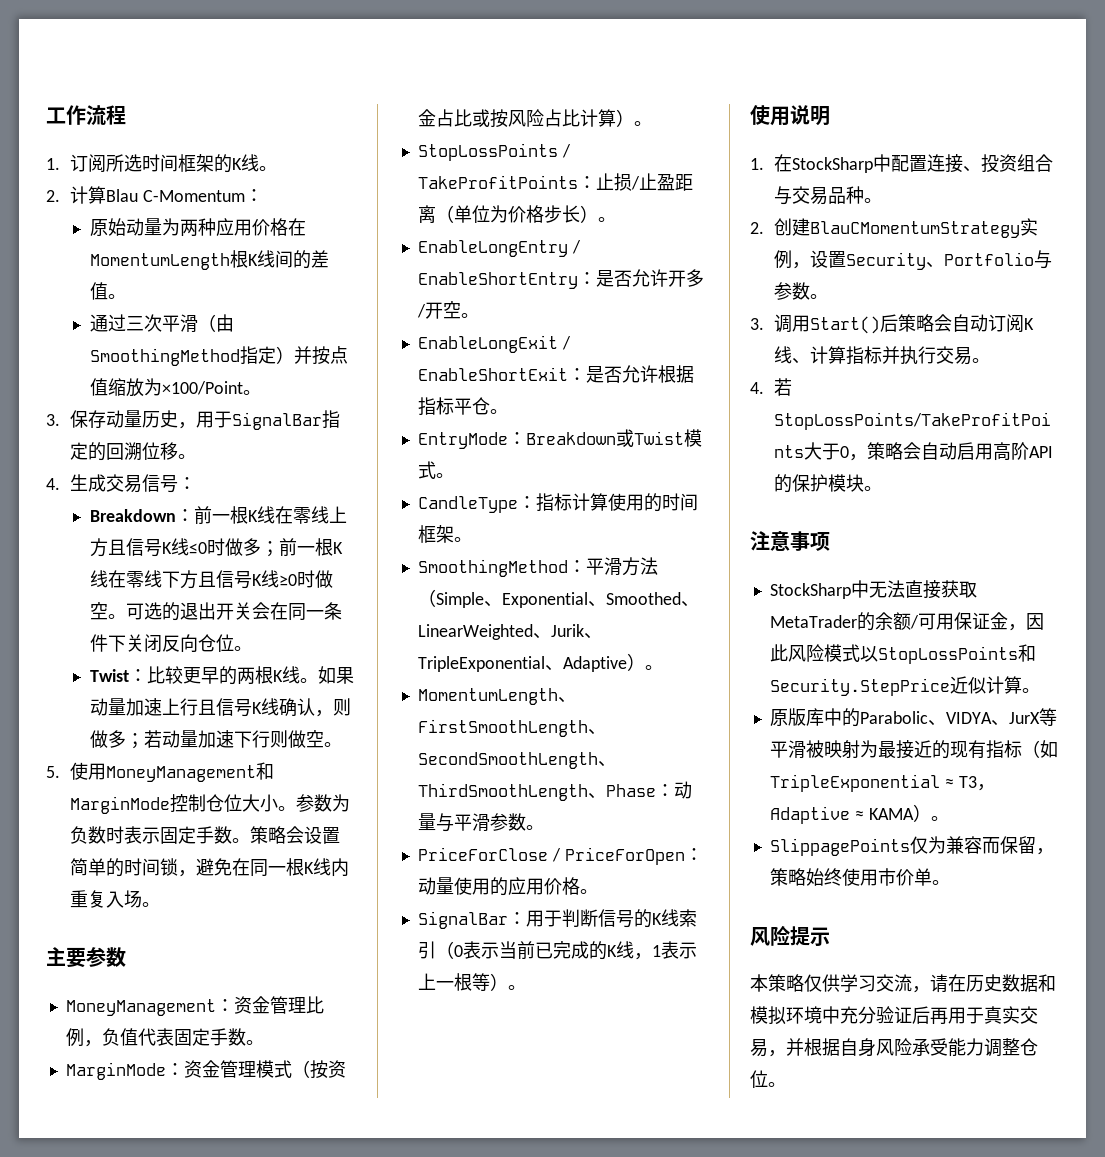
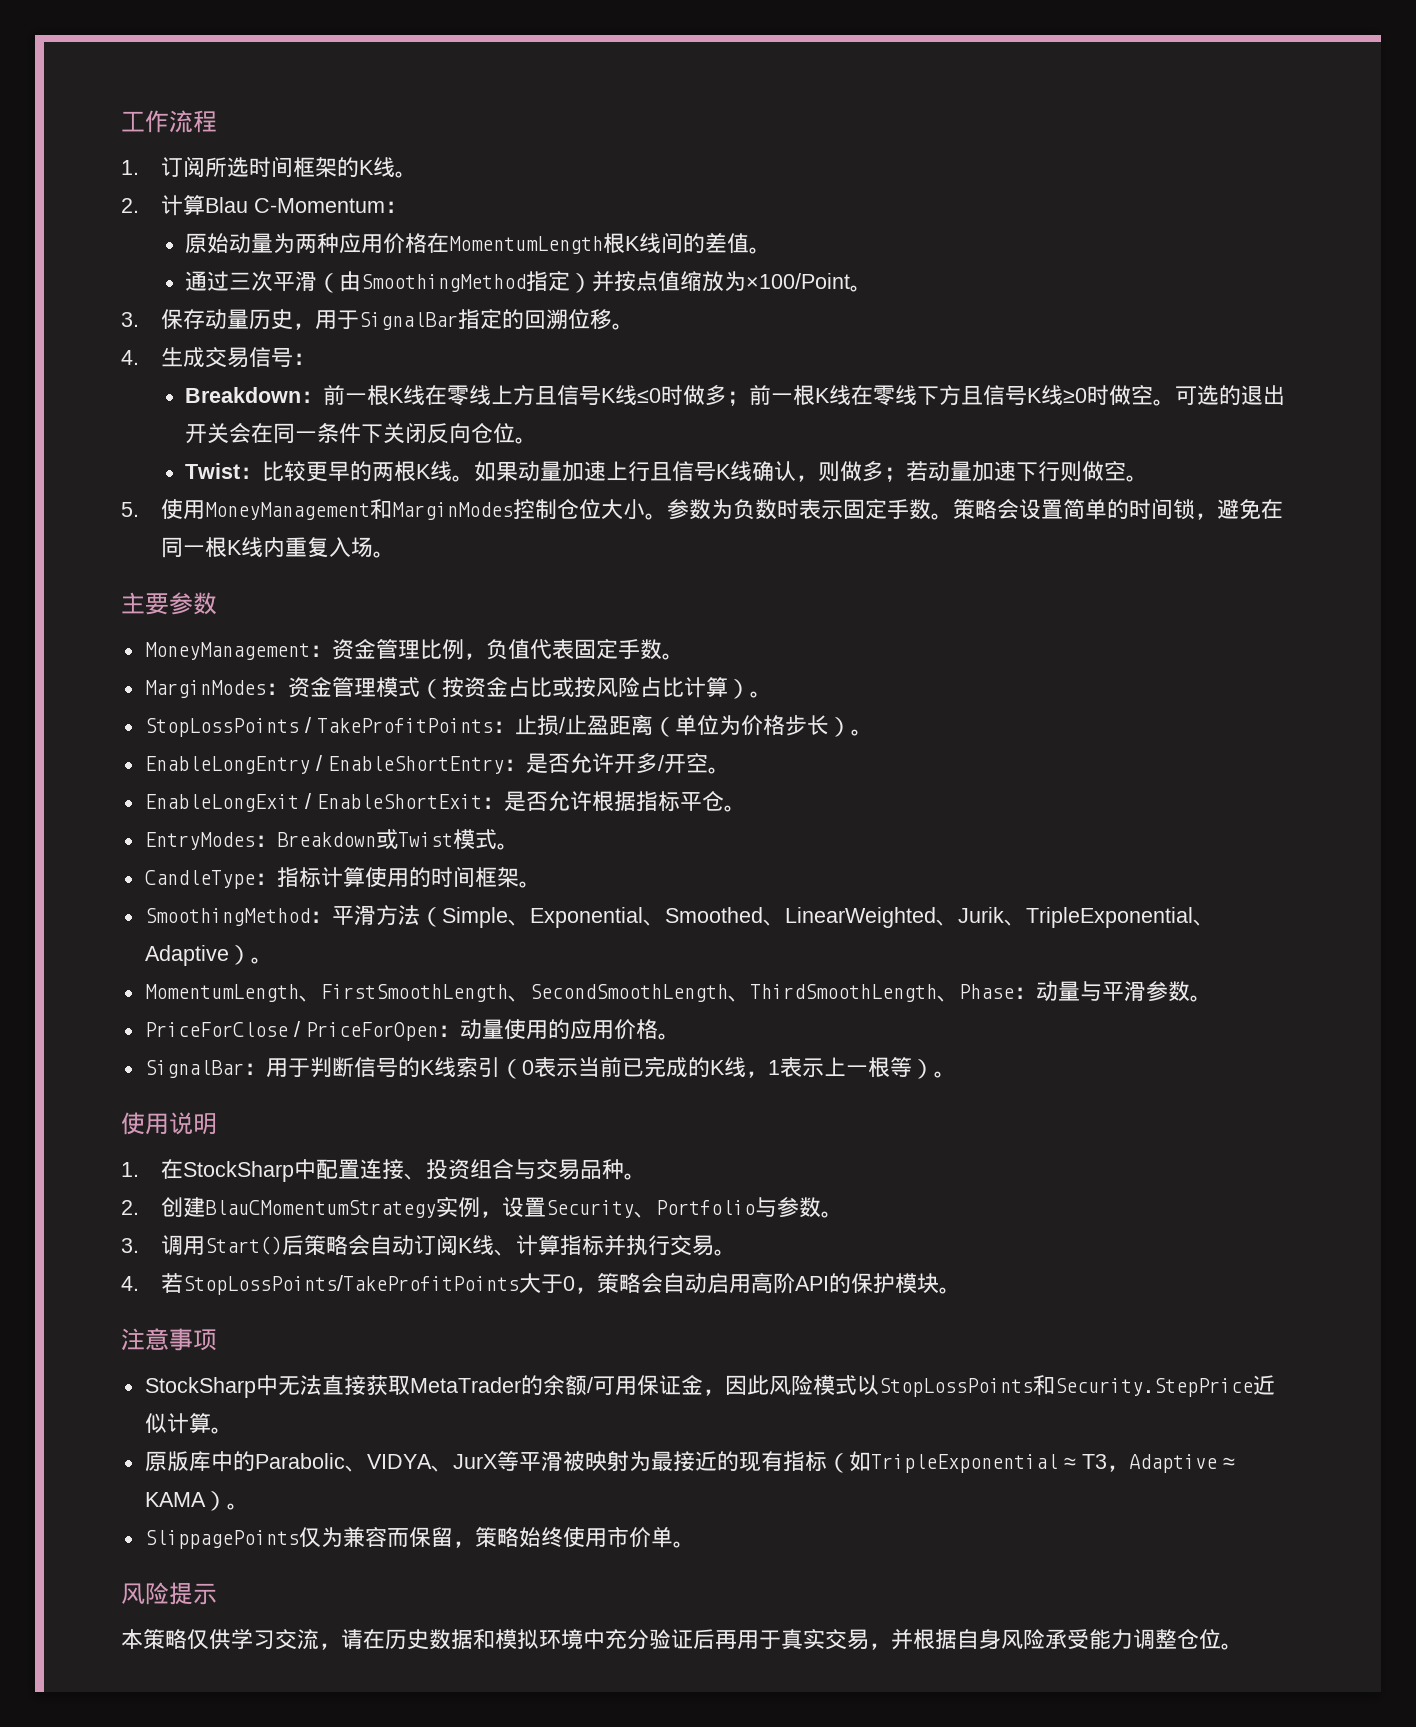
[69,796,170,814] MarginMode -> [392,502,514,520] MarginModes
[65,1062,166,1080] MarginMode -> [144,680,266,698] MarginModes
[417,432,508,449] EntryMode -> [144,832,255,850] EntryModes

